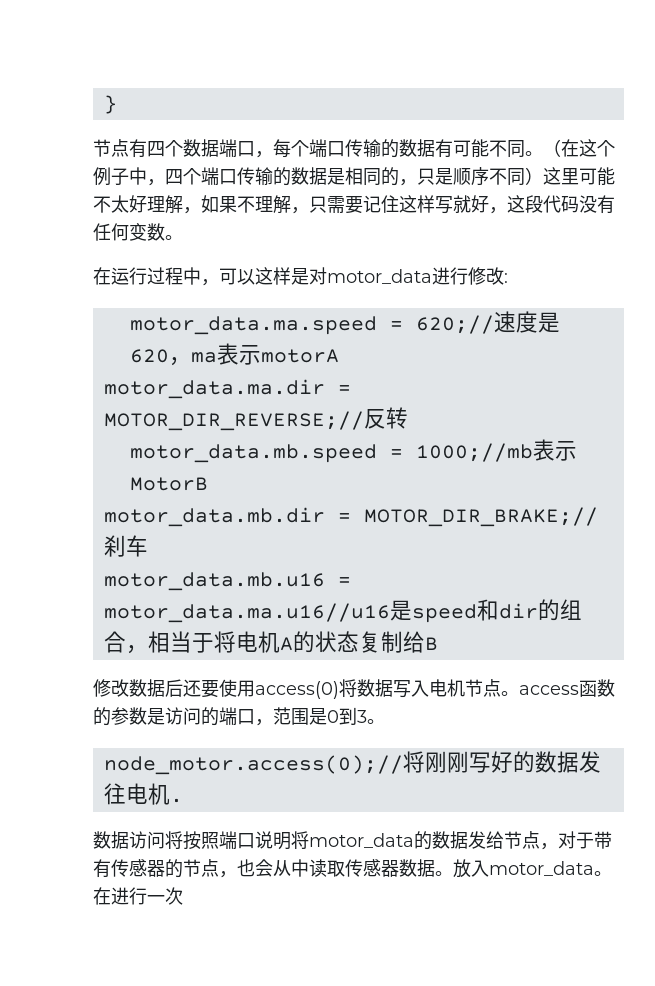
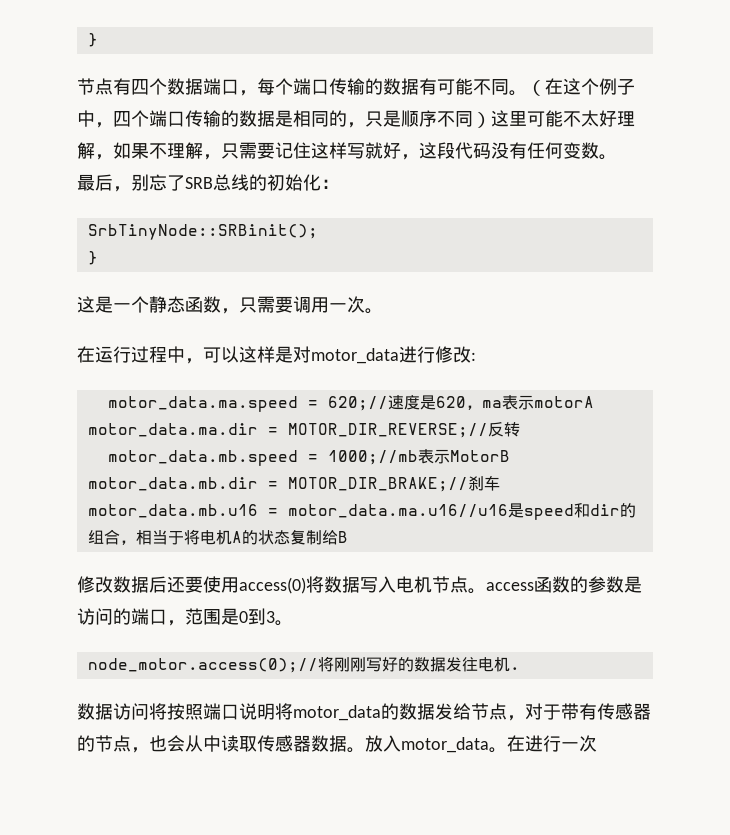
(183, 237) none -> [77,174,339,192] [87,224,318,240] [87,251,98,265] [77,296,383,314] // 最后，别忘了SRB总线的初始化： // SrbTinyNode::SRBinit(); // } // 这是一个静态函数，只需要调用一次。

